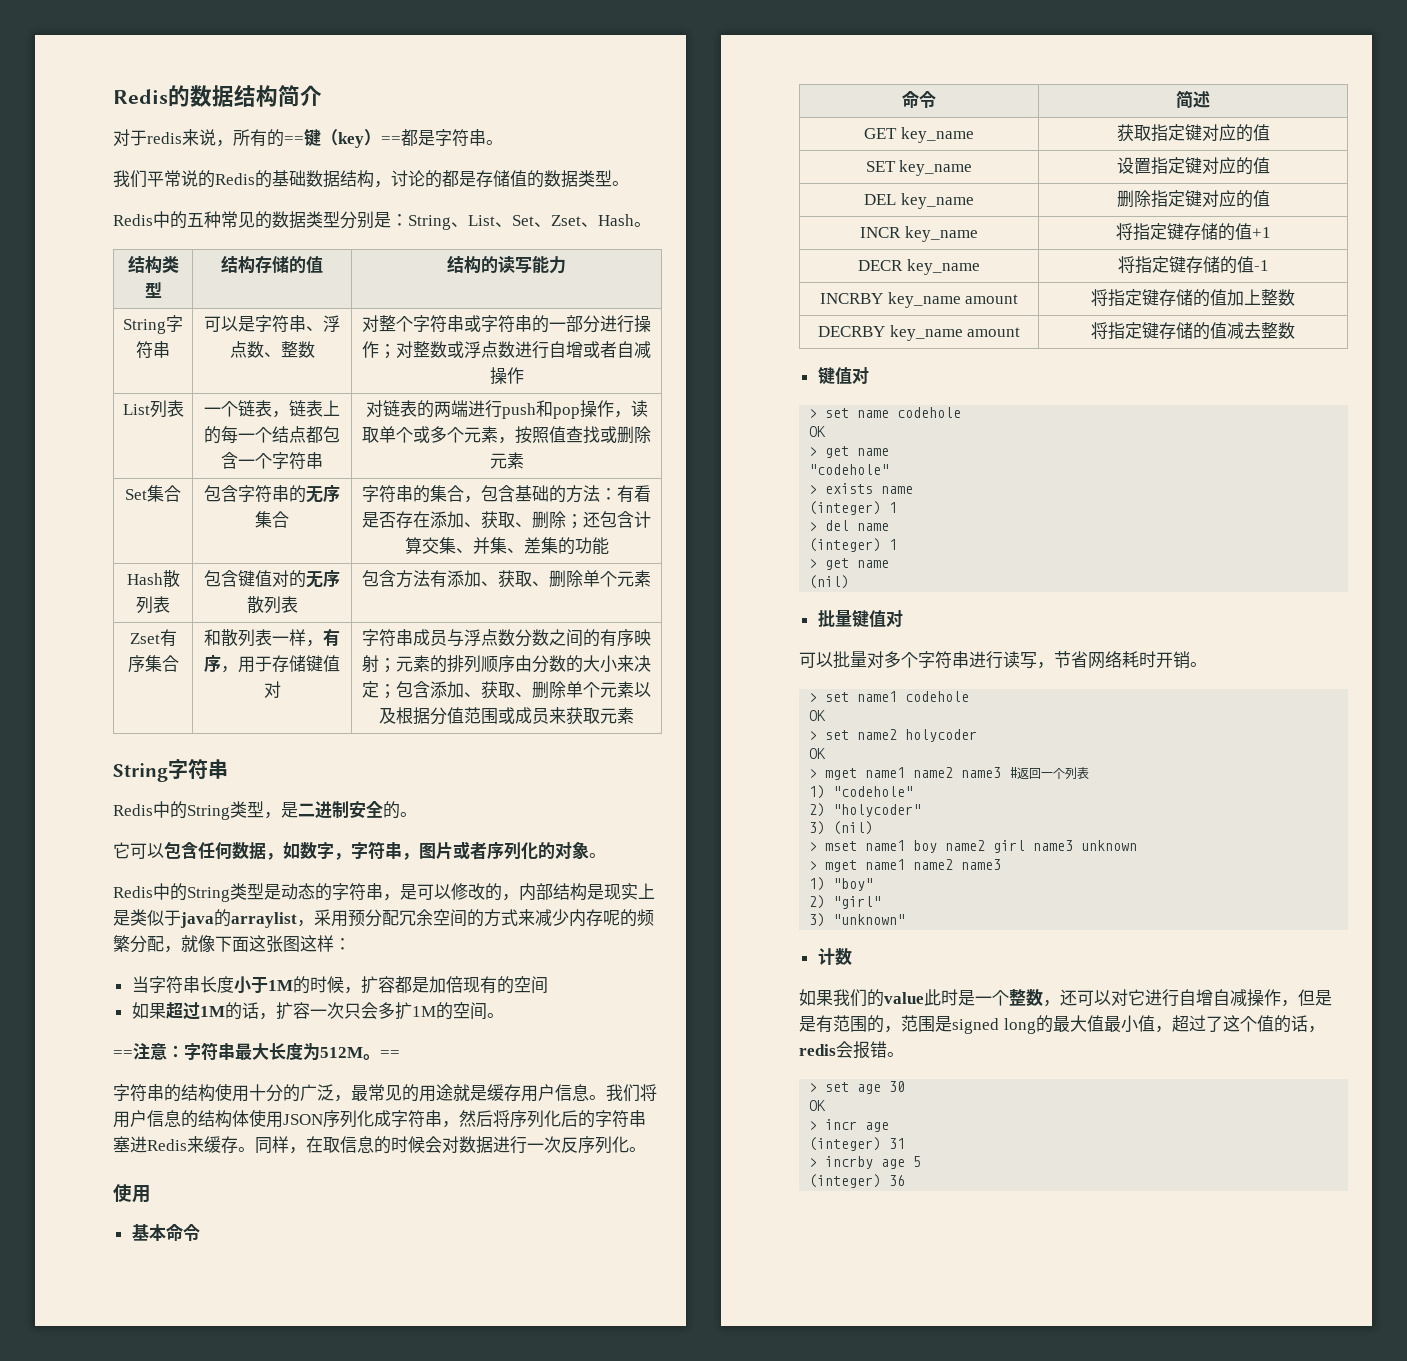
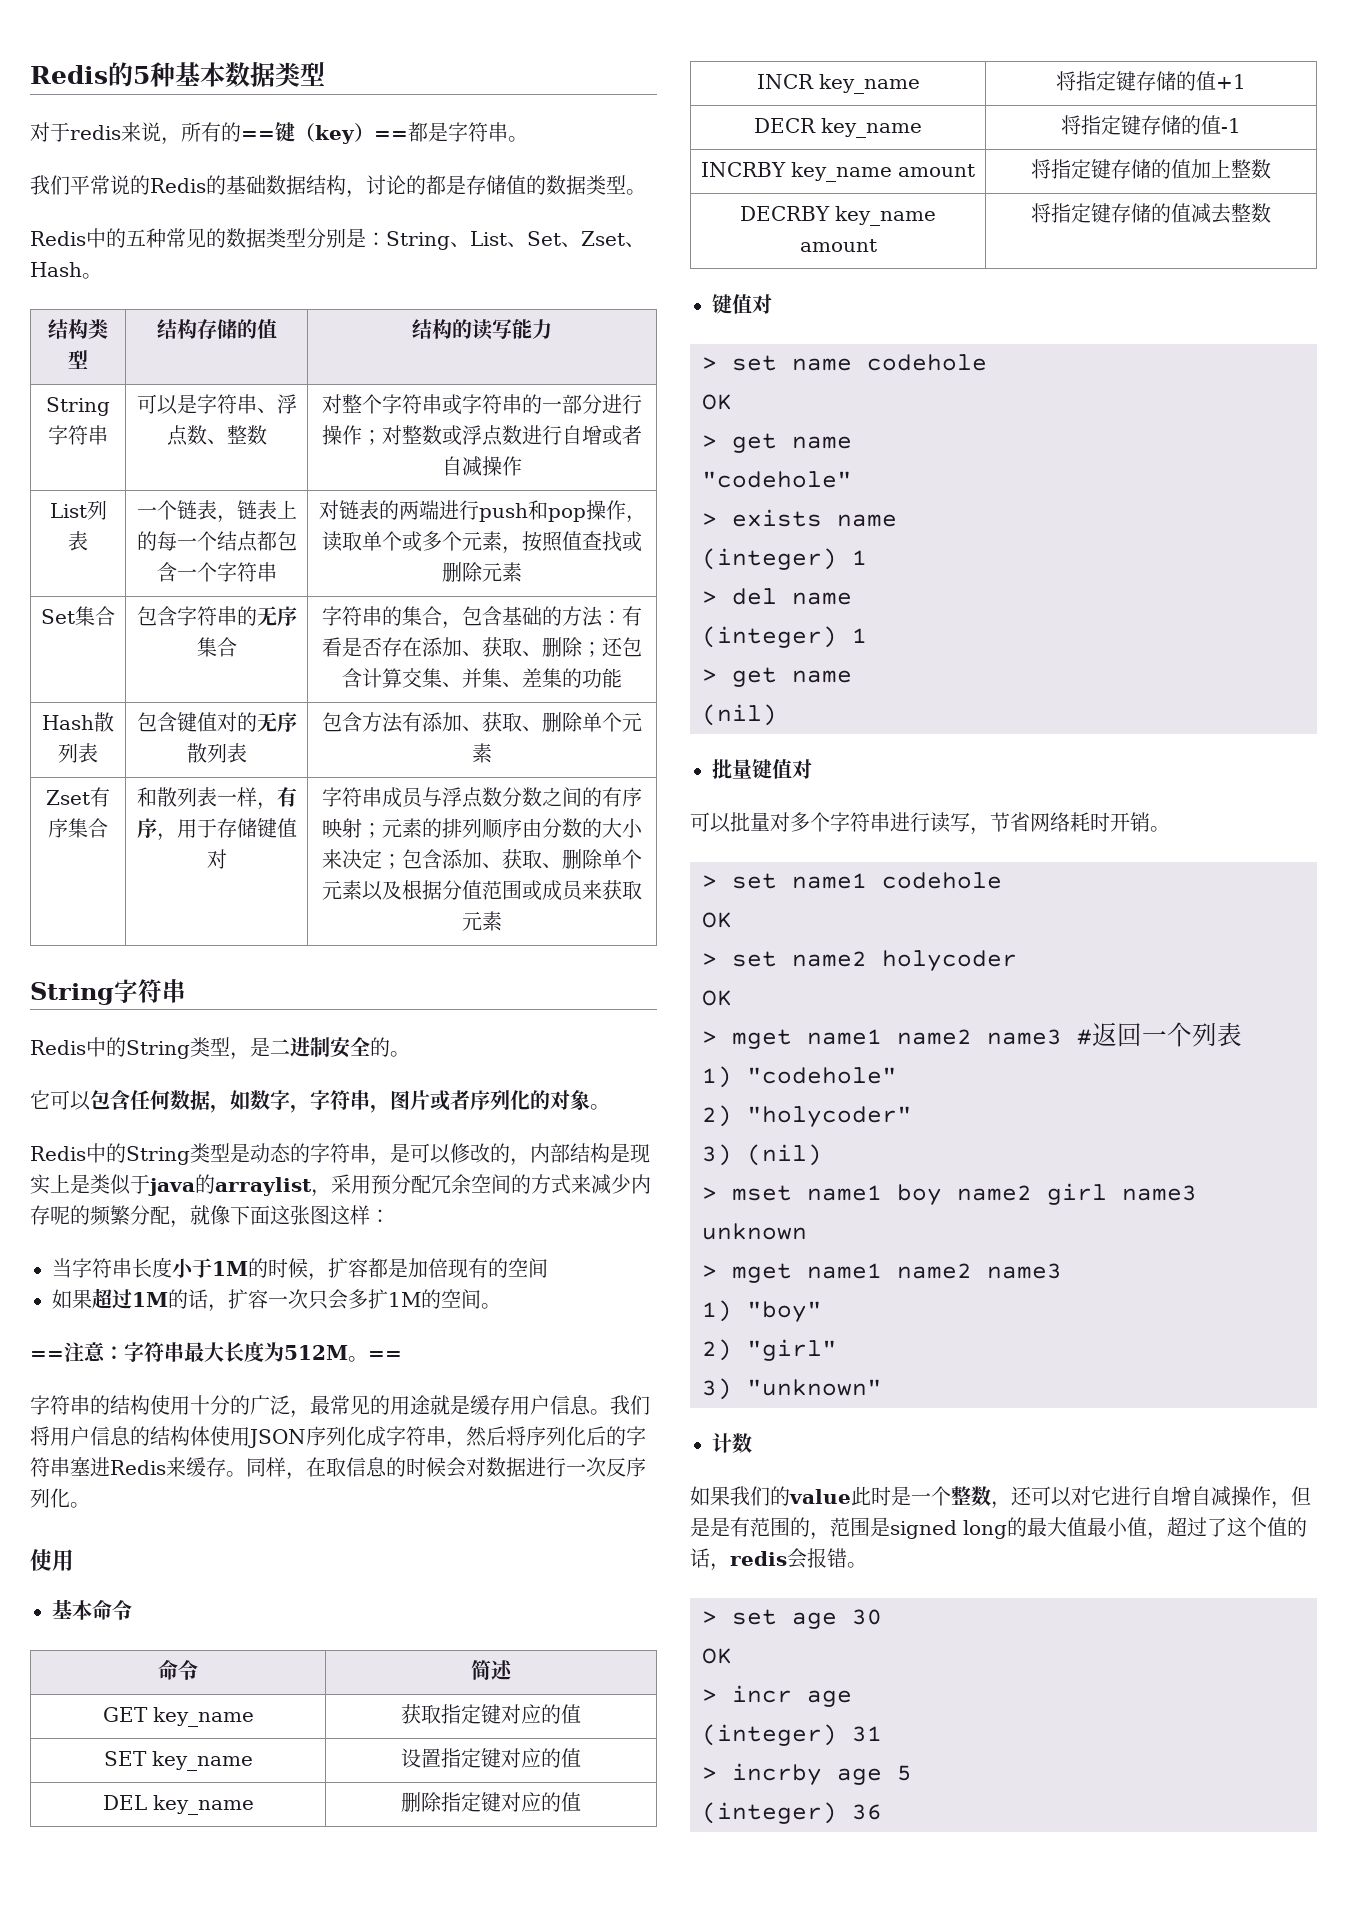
[113,85,322,107] Redis的数据结构简介 -> [30,62,325,87] Redis的5种基本数据类型

